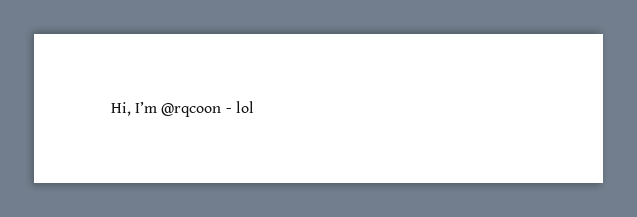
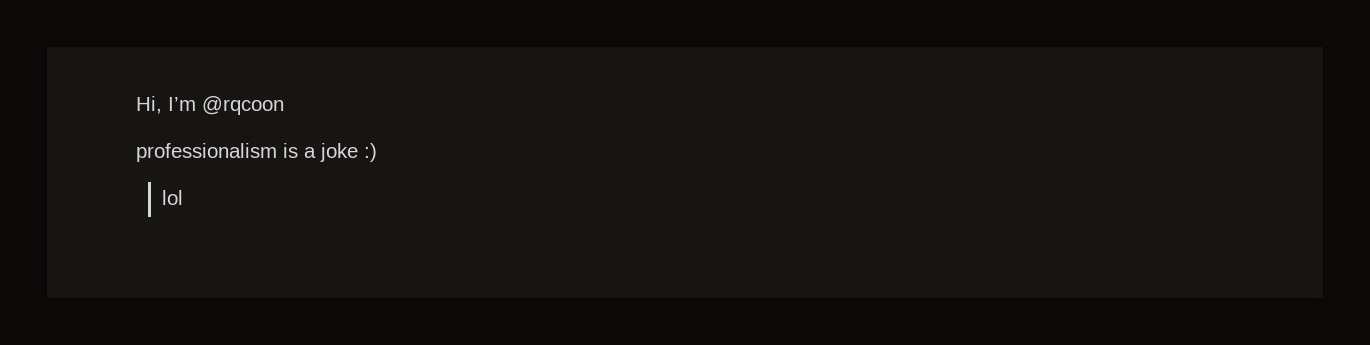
[225,108,232,113] - -> [136,143,377,162] // professionalism is a joke :) //

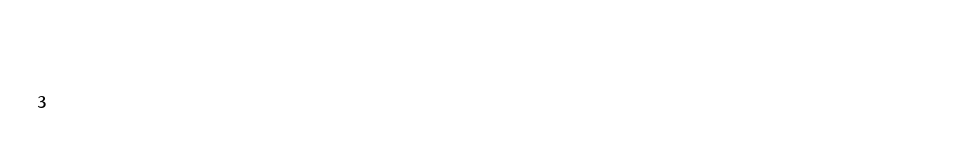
[136,96,284,115] [136,143,377,162] [162,190,184,205] Hi, I’m @rqcoon // professionalism is a joke :) // lol -> [37,96,47,108] 3

